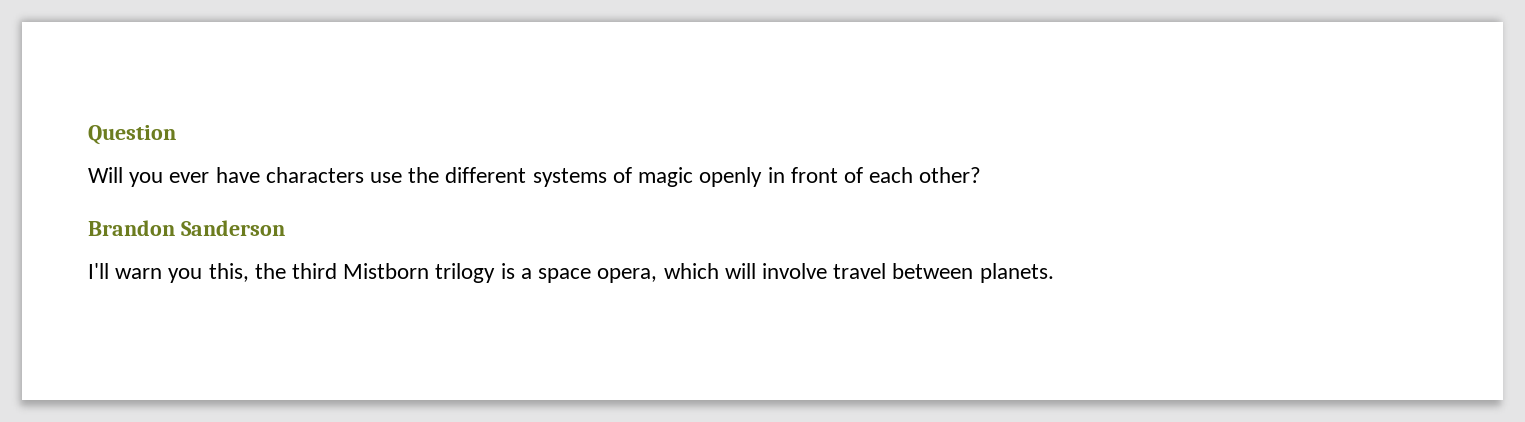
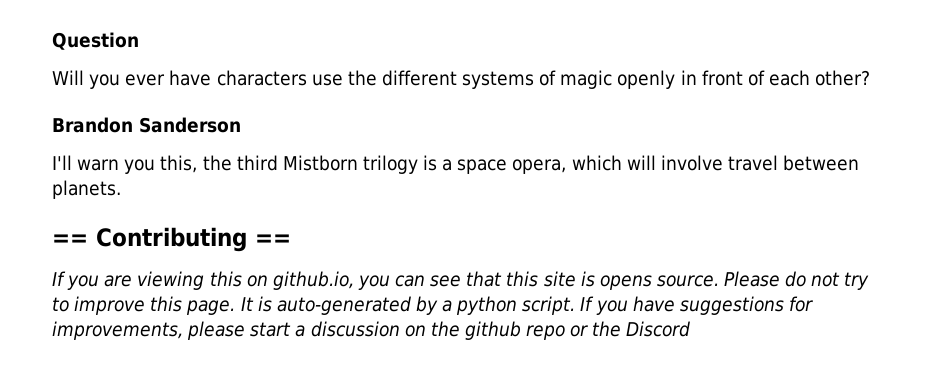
(1054, 273) none -> [52,227,291,252] [52,271,870,290] [52,296,813,315] [52,321,691,340] // == Contributing == // If you are viewing this on github.io, you can see that this site is opens source. Please do not try to improve this page. It is auto-generated by a python script. If you have suggestions for improvements, please start a discussion on the github repo or the Discord

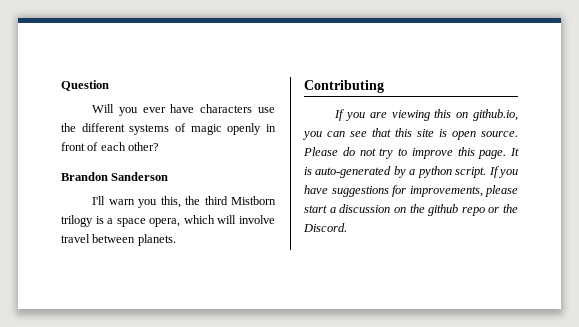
[52,234,88,246] == -> (176, 240) none
[255,234,291,246] == -> (384, 86) none
[599,275,652,290] opens -> [452,131,476,140] open
[626,321,691,337] Discord -> [303,223,347,232] Discord.

